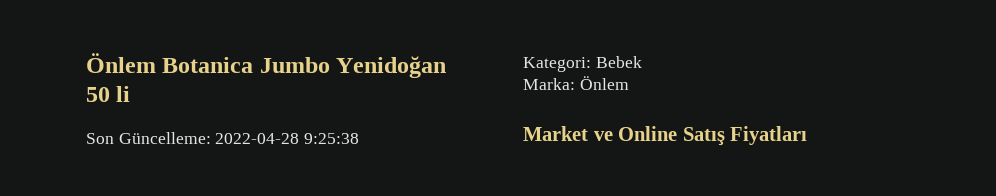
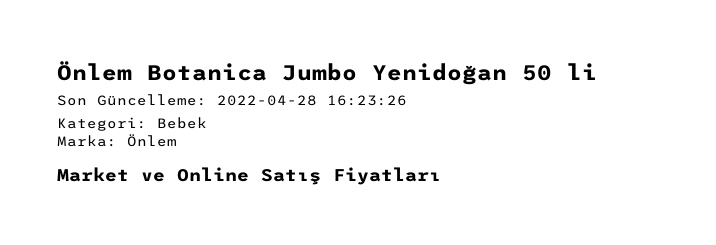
[304,133,360,144] 9:25:38 -> [327,95,407,106] 16:23:26

